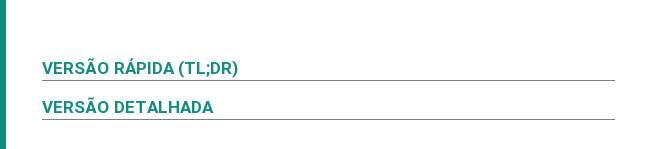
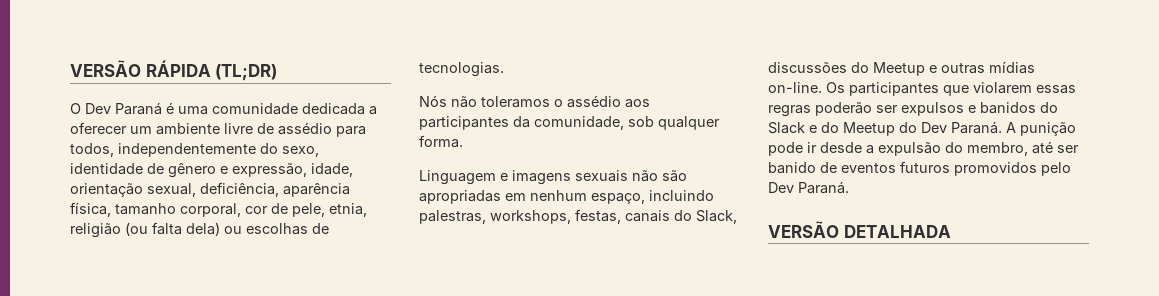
(239, 69) none -> [70,102,377,115] [70,122,366,137] [70,143,319,157] [70,163,353,178] [70,182,350,197] [70,202,367,217] [70,222,329,238] [419,62,504,77] [419,95,650,108] [419,116,720,130] [419,135,463,148] [419,170,687,185] [419,190,714,204] [419,209,737,224] [768,61,1035,76] [768,82,1076,96] [768,102,1058,117] [768,121,1076,136] [768,141,1079,156] [768,161,1071,176] [768,181,849,194] // O Dev Paraná é uma comunidade dedicada a oferecer um ambiente livre de assédio para todos, independentemente do sexo, identidade de gênero e expressão, idade, orientação sexual, deficiência, aparência física, tamanho corporal, cor de pele, etnia, religião (ou falta dela) ou escolhas de tecnologias. // Nós não toleramos o assédio aos participantes da comunidade, sob qualquer forma. // Linguagem e imagens sexuais não são apropriadas em nenhum espaço, incluindo palestras, workshops, festas, canais do Slack, discussões do Meetup e outras mídias on-line. Os participantes que violarem essas regras poderão ser expulsos e banidos do Slack e do Meetup do Dev Paraná. A punição pode ir desde a expulsão do membro, até ser banido de eventos futuros promovidos pelo Dev Paraná.

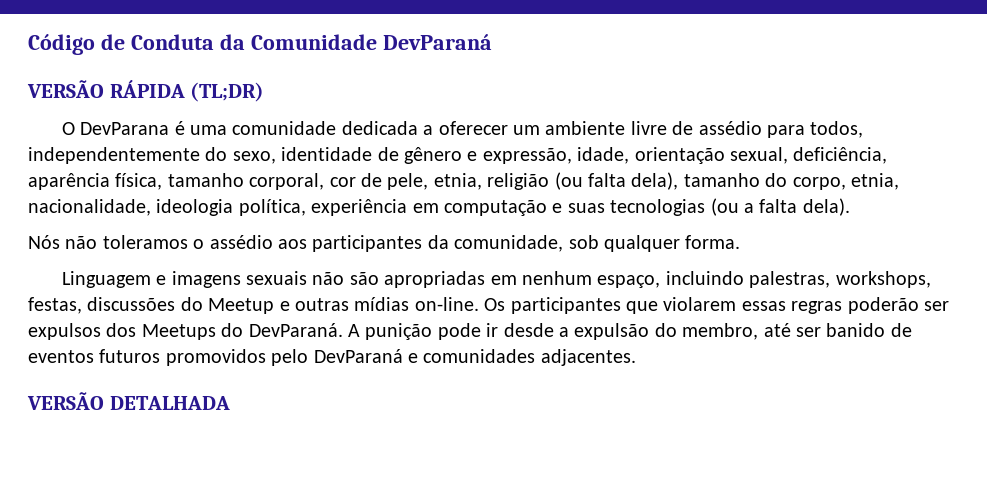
(70, 68) none -> [28,34,492,55] Código de Conduta da Comunidade DevParaná //
[85,102,162,115] Dev Paraná -> [80,122,170,135] DevParana
[186,222,329,236] [419,62,504,77] dela) ou escolhas de tecnologias. -> [631,172,899,190] [28,198,850,216] dela), tamanho do corpo, etnia, nacionalidade, ideologia política, experiência em computação e suas tecnologias (ou a falta dela).
[625,210,737,224] canais do Slack, -> (82, 305) none
[968,102,1058,114] [768,121,1002,136] e banidos do Slack e do Meetup do Dev Paraná. -> [106,323,343,340] dos Meetups do DevParaná.
[768,181,849,194] Dev Paraná. -> [313,349,636,366] DevParaná e comunidades adjacentes.

